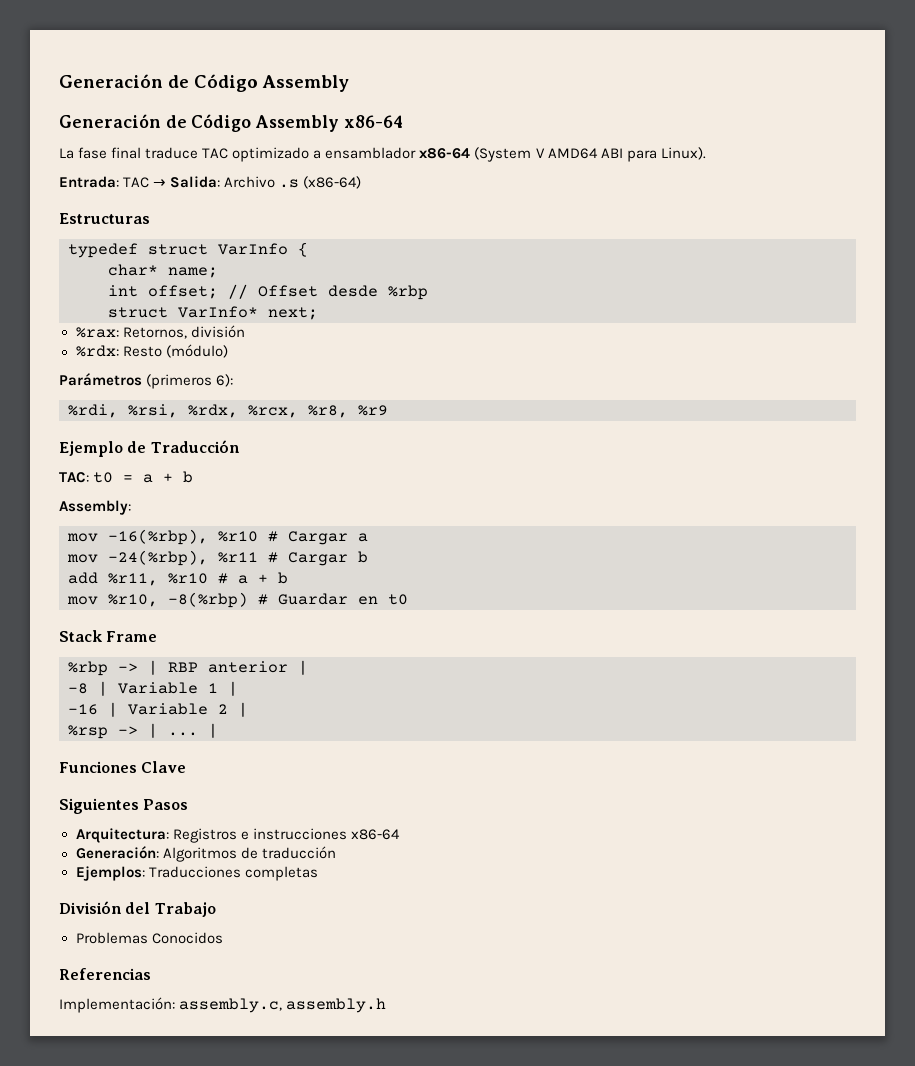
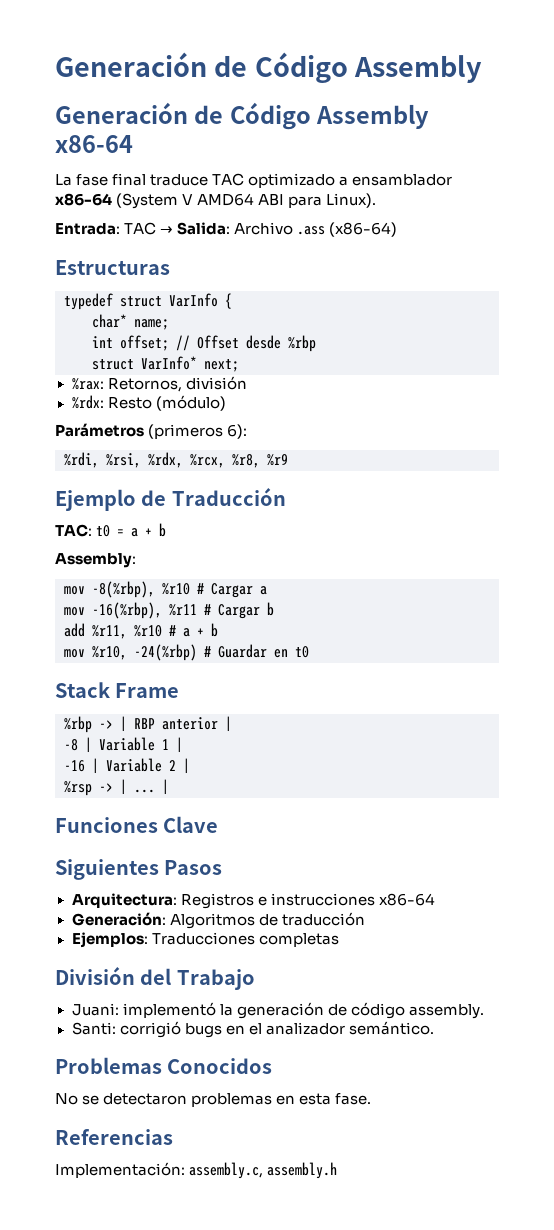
[279,179,300,188] .s -> [297,226,326,235] .ass
[108,529,208,545] -16(%rbp), -> [92,581,155,598] -8(%rbp),
[108,550,208,566] -24(%rbp), -> [92,602,162,619] -16(%rbp),
[168,592,248,608] -8(%rbp) -> [134,644,197,661] -24(%rbp)
[75,932,223,944] Problemas Conocidos -> [71,1002,484,1019] [71,1021,434,1038] [55,1057,273,1074] [55,1093,372,1107] Juani: implementó la generación de código assembly. // Santi: corrigió bugs en el analizador semántico. // Problemas Conocidos // No se detectaron problemas en esta fase.

